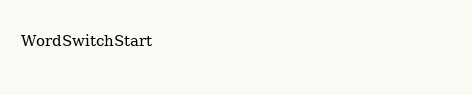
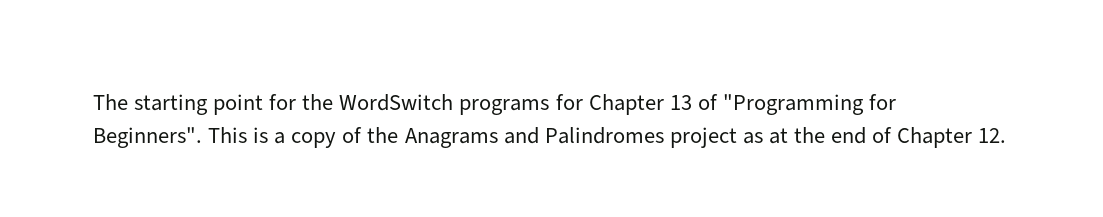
[21,34,152,46] WordSwitchStart -> [93,94,896,115] [93,127,1007,148] The starting point for the WordSwitch programs for Chapter 13 of "Programming for Beginners". This is a copy of the Anagrams and Palindromes project as at the end of Chapter 12.

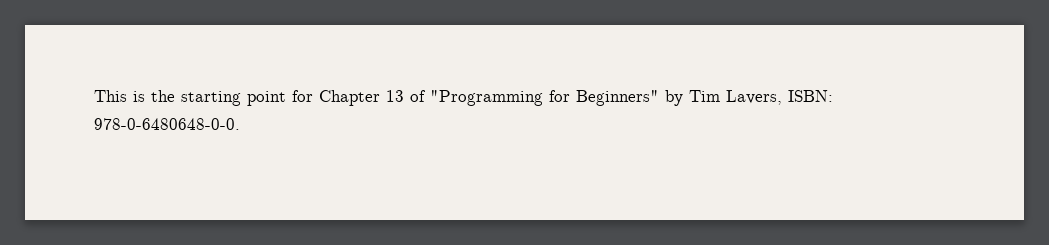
[93,94,550,115] The starting point for the WordSwitch programs -> [94,90,286,106] This is the starting point
[93,127,1007,148] Beginners". This is a copy of the Anagrams and Palindromes project as at the end of Chapter 12. -> [576,90,833,106] [94,118,240,130] Beginners" by Tim Lavers, ISBN: 978-0-6480648-0-0.

